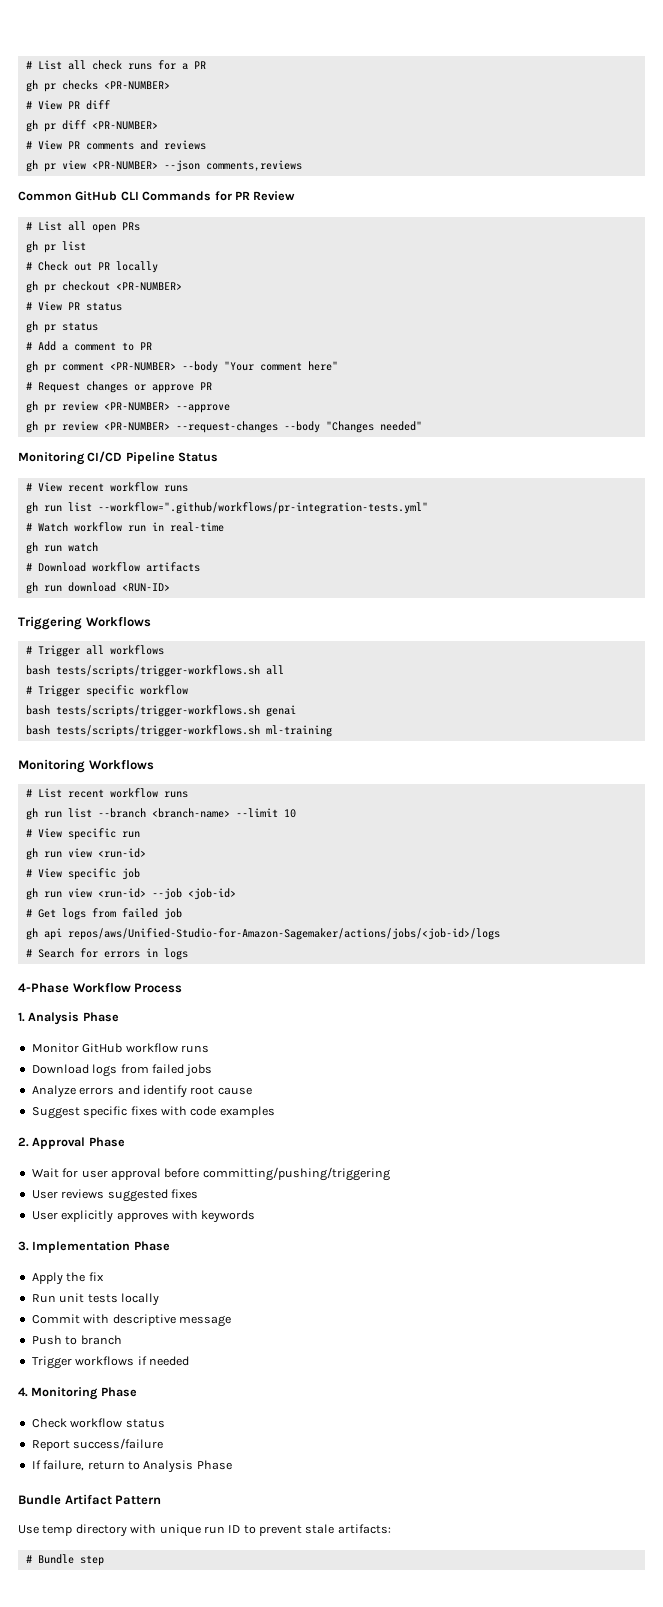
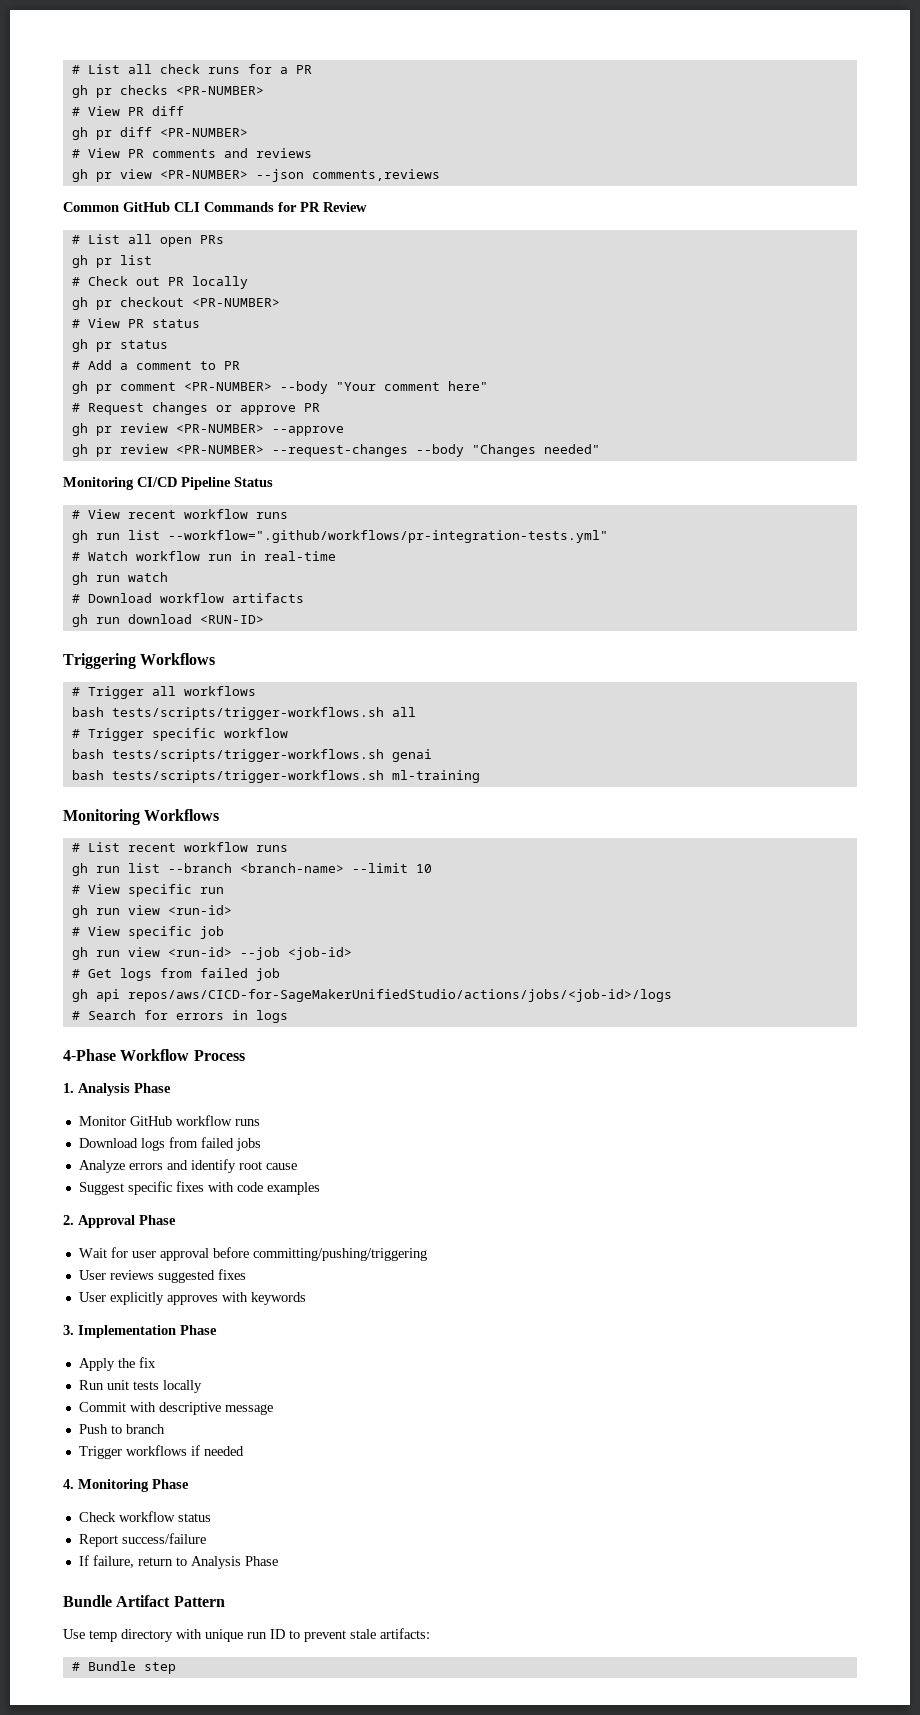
[67,928,500,940] repos/aws/Unified-Studio-for-Amazon-Sagemaker/actions/jobs/<job-id>/logs -> [127,989,672,1002] repos/aws/CICD-for-SageMakerUnifiedStudio/actions/jobs/<job-id>/logs

